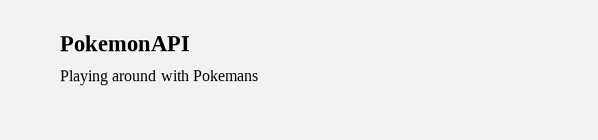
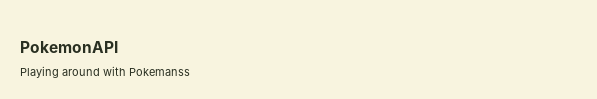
[192,70,259,82] Pokemans -> [129,68,190,76] Pokemanss

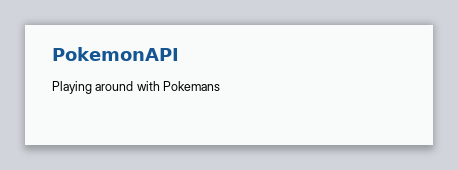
[129,68,190,76] Pokemanss -> [163,81,221,91] Pokemans

